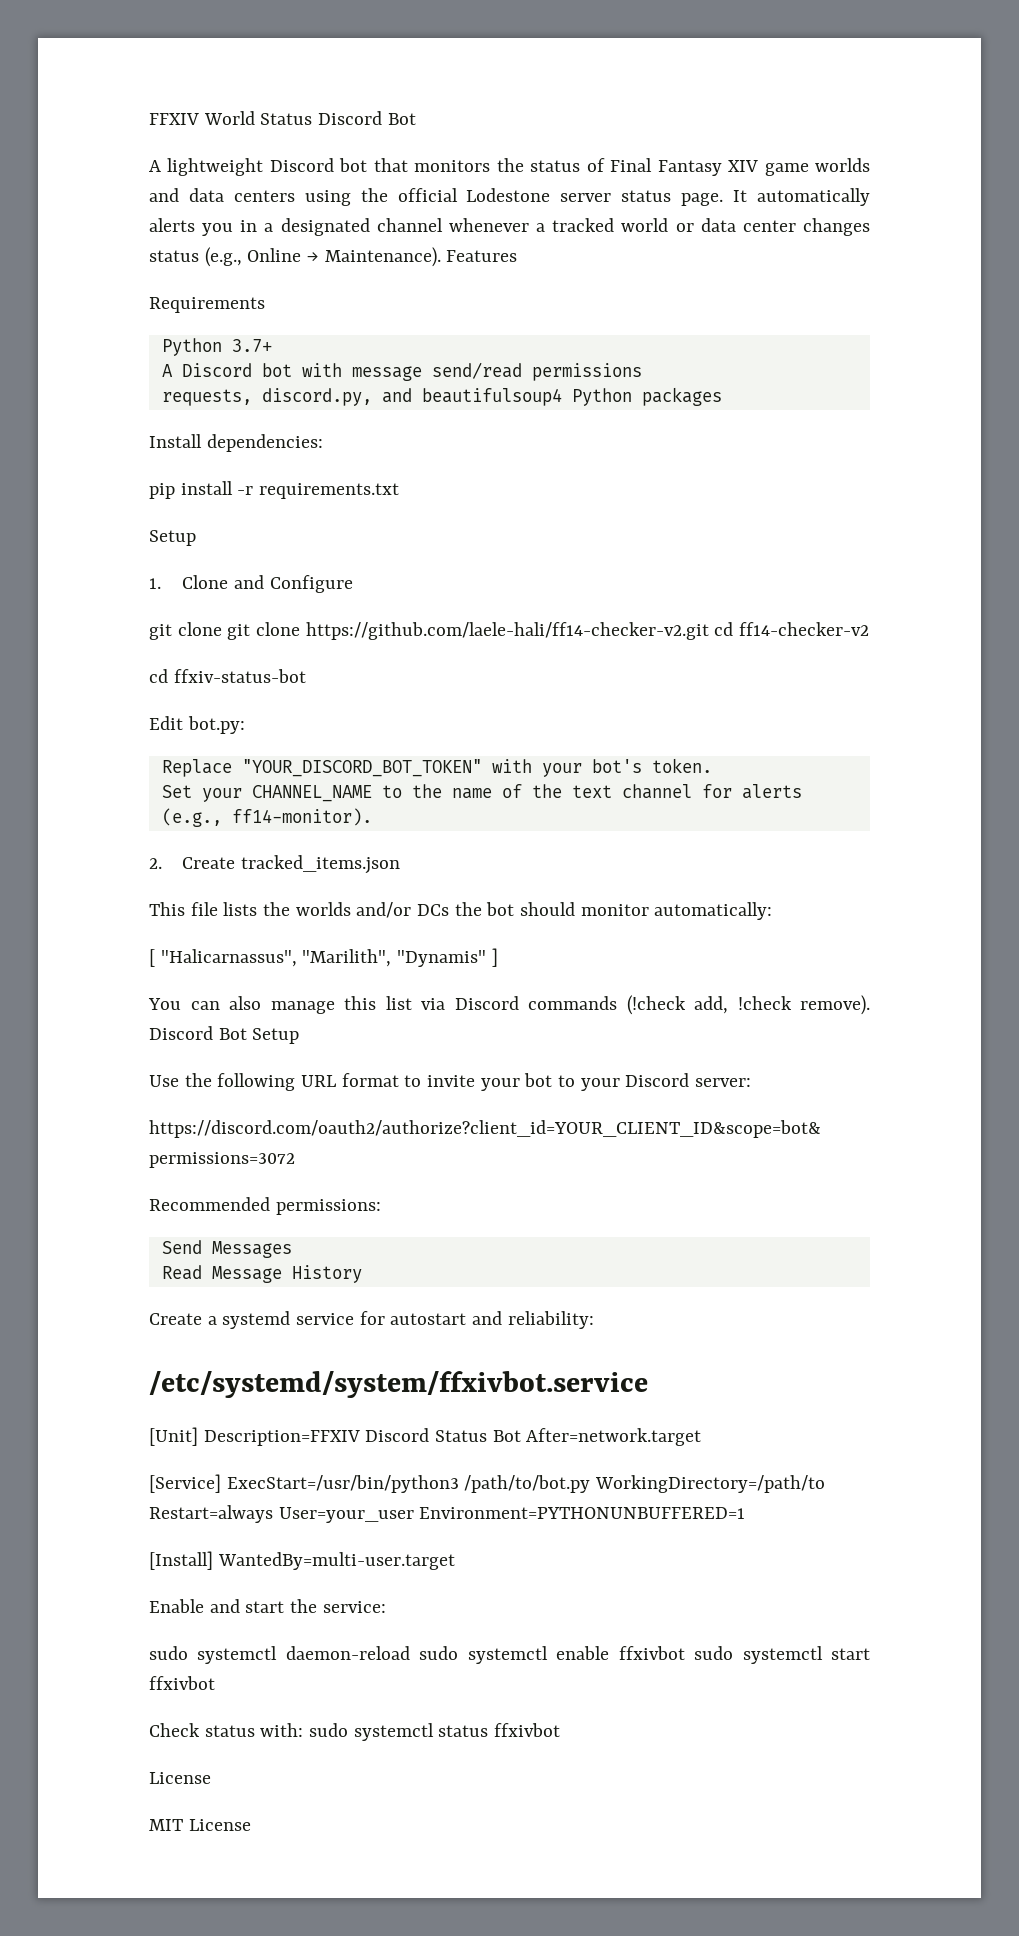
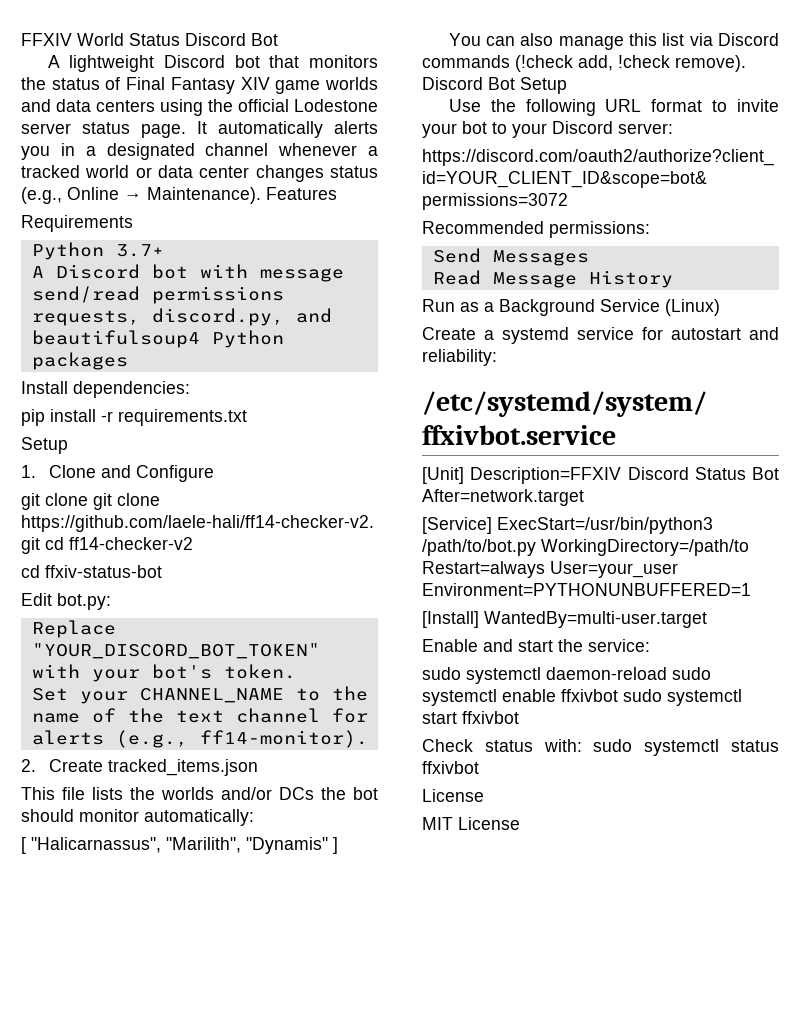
(362, 1274) none -> [422,299,720,316] // Run as a Background Service (Linux)

